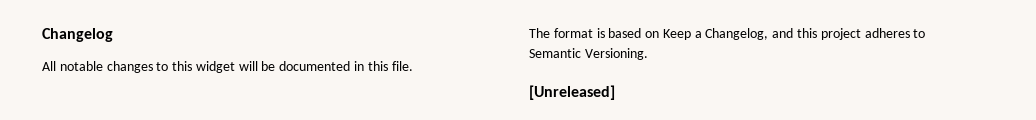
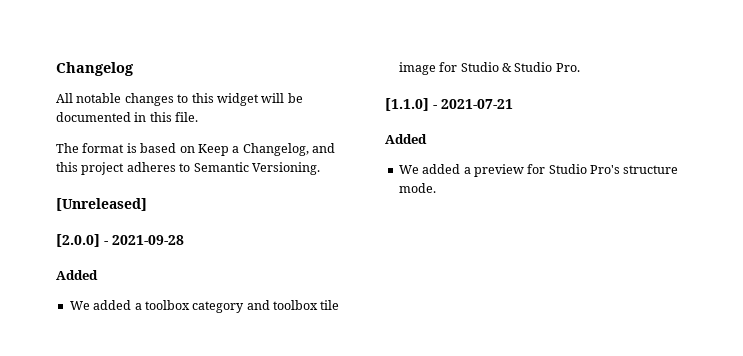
(615, 92) none -> [56,234,184,247] [56,270,98,280] [69,300,340,313] [398,62,580,75] [385,98,513,111] [385,134,427,144] [398,164,679,177] [398,183,436,193] // [2.0.0] - 2021-09-28 // Added // We added a toolbox category and toolbox tile image for Studio & Studio Pro. // [1.1.0] - 2021-07-21 // Added // We added a preview for Studio Pro's structure mode.

